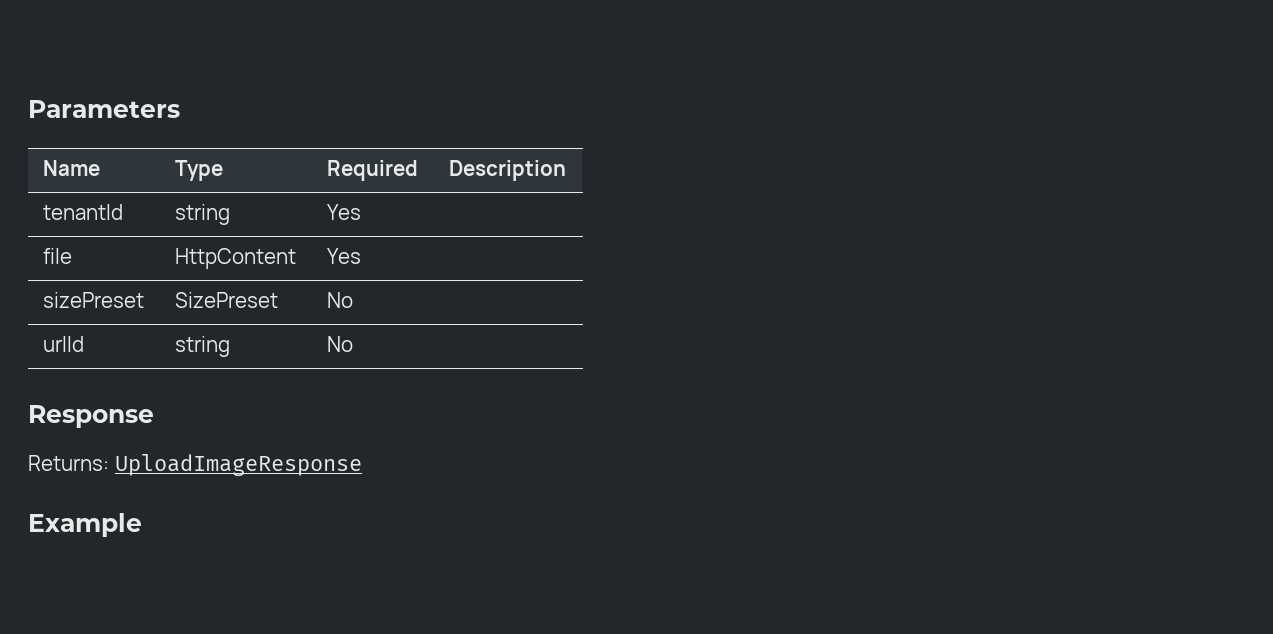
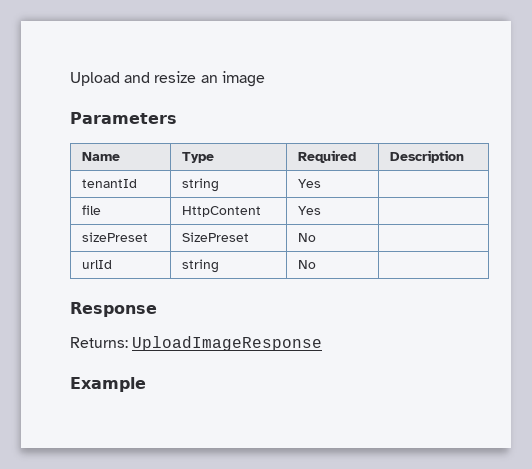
(28, 109) none -> [70,71,265,87] Upload and resize an image //

